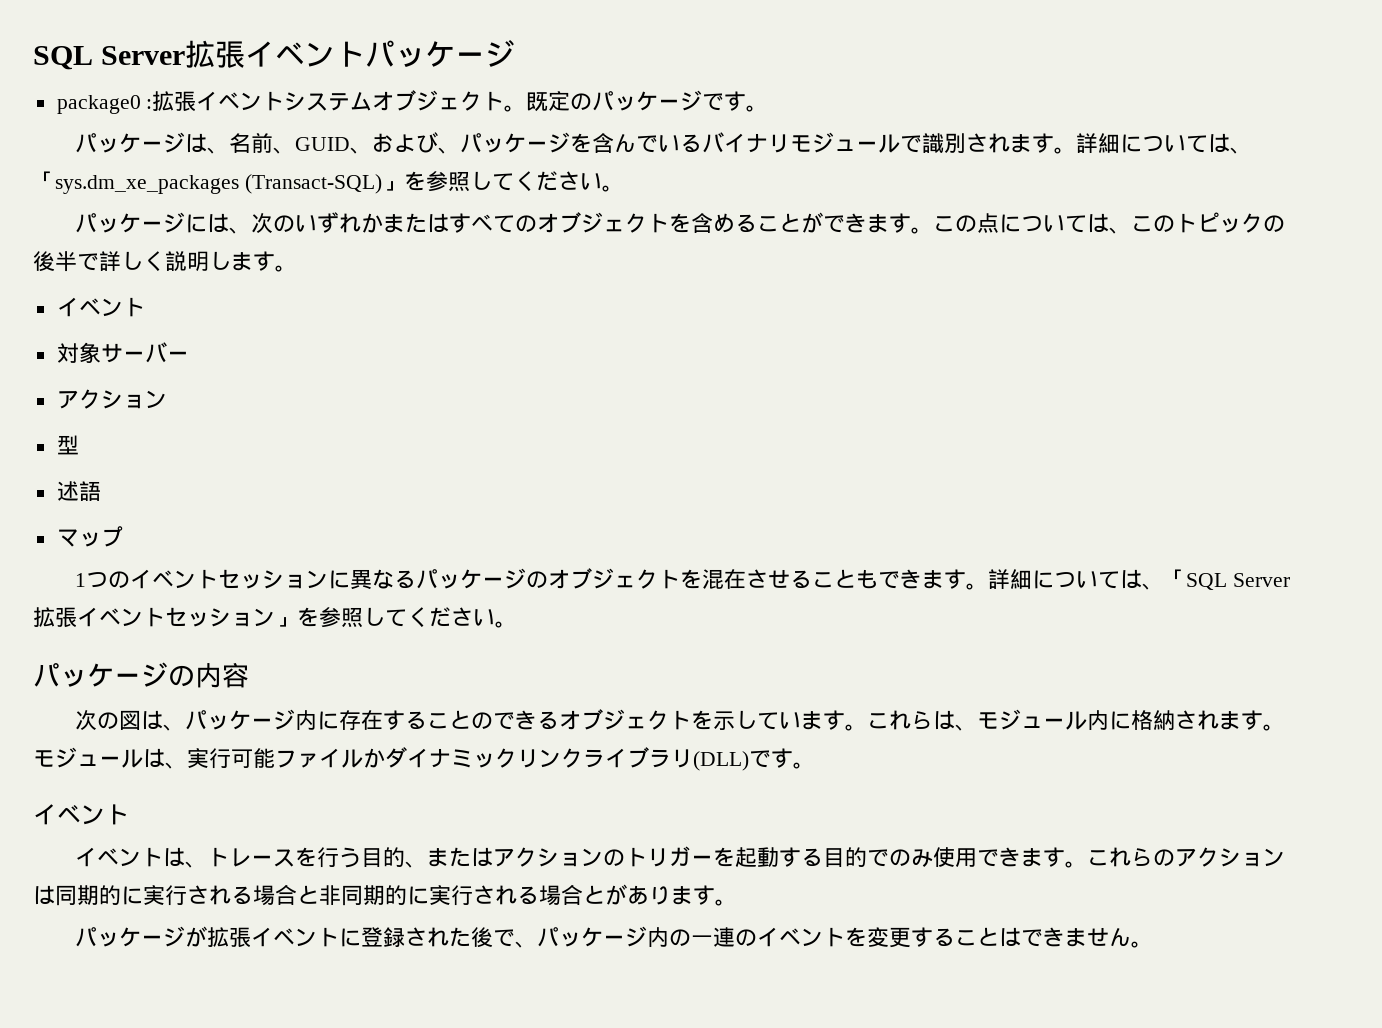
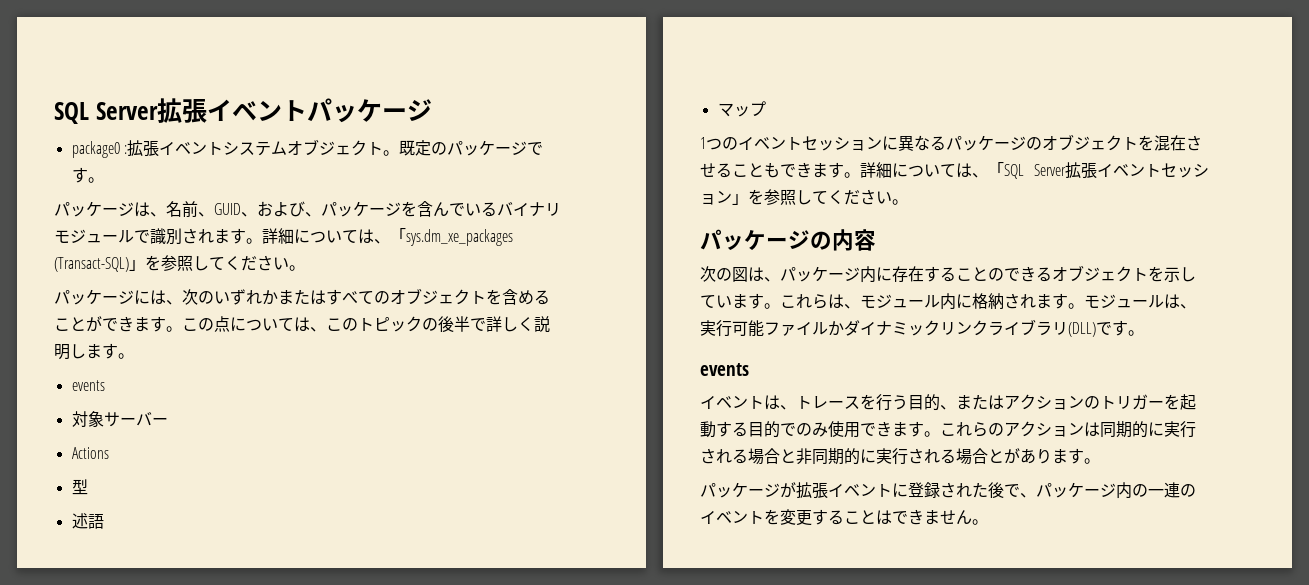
[56,297,145,317] イベント -> [71,380,105,391] events
[56,389,167,409] アクション -> [71,447,109,459] Actions
[33,804,129,825] イベント -> [700,363,749,376] events

